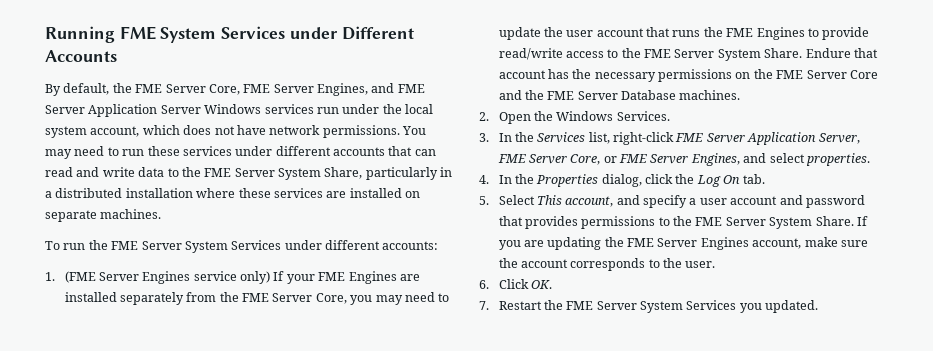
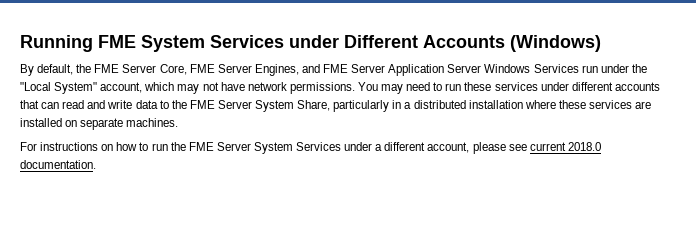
(117, 56) none -> [510,35,601,52] (Windows)
[264,104,314,114] services -> [533,64,579,73] Services
[405,104,433,114] [45,126,87,138] local system -> [20,82,98,94] "Local System"
[183,125,212,135] does -> [177,84,200,94] may
[45,241,60,250] To -> [20,142,149,151] For instructions on how to
[325,240,439,250] [45,271,420,284] [64,292,450,305] [498,27,870,40] [498,48,878,61] [498,69,878,82] [498,90,741,100] [479,111,670,124] [479,132,860,145] [497,153,870,166] [479,174,765,187] [479,195,865,208] [498,216,868,229] [498,237,868,250] [498,258,716,271] [479,279,552,289] [479,300,819,313] different accounts: // 1. (FME Server Engines service only) If your FME Engines are installed separately from the FME Server Core, you may need to update the user account that runs the FME Engines to provide read/write access to the FME Server System Share. Endure that account has the necessary permissions on the FME Server Core and the FME Server Database machines. // 2. Open the Windows Services. // 3. In the Services list, right-click FME Server Application Server, FME Server Core, or FME Server Engines, and select properties. // 4. In the Properties dialog, click the Log On tab. // 5. Select This account, and specify a user account and password that provides permissions to the FME Server System Share. If you are updating the FME Server Engines account, make sure the account corresponds to the user. // 6. Click OK. // 7. Restart the FME Server System Services you updated. -> [375,142,601,154] [20,160,96,169] a different account, please see current 2018.0 documentation.

